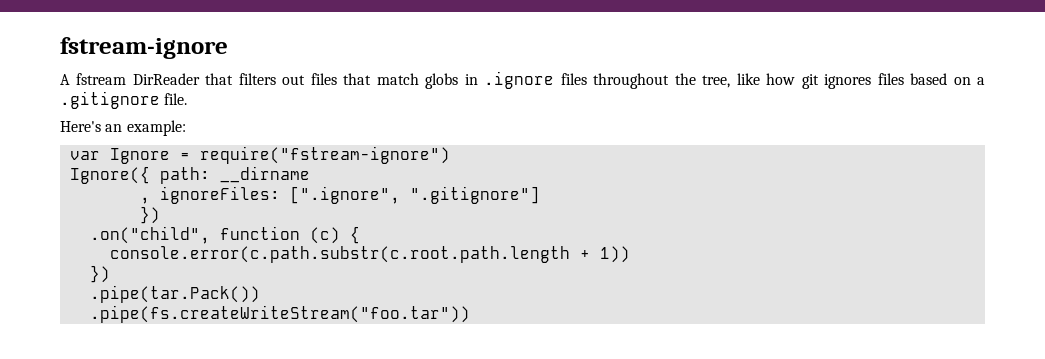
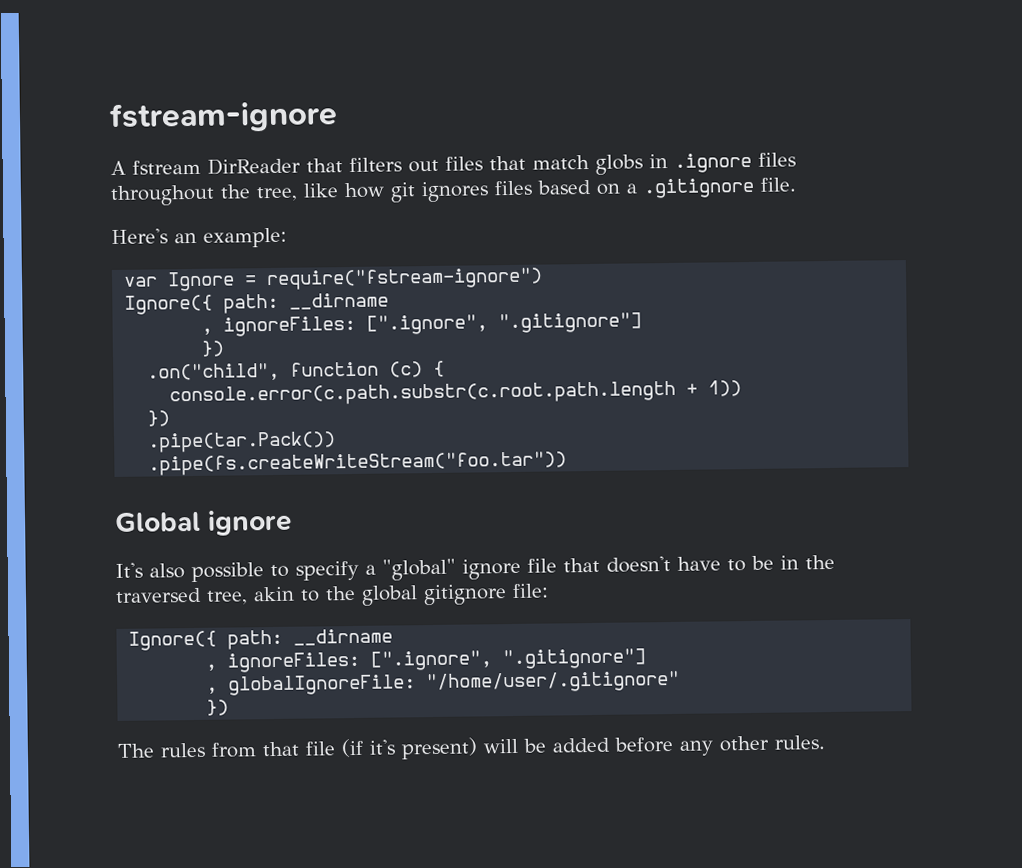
(470, 314) none -> [114,509,292,536] [115,554,835,583] [115,583,549,606] [128,628,394,651] [205,648,647,673] [206,670,681,696] [206,699,230,716] [117,735,825,760] // Global ignore // It's also possible to specify a "global" ignore file that doesn't have to be in the traversed tree, akin to the global gitignore file: // Ignore({ path: __dirname // , ignoreFiles: [".ignore", ".gitignore"] // , globalIgnoreFile: "/home/user/.gitignore" // }) // The rules from that file (if it's present) will be added before any other rules.

